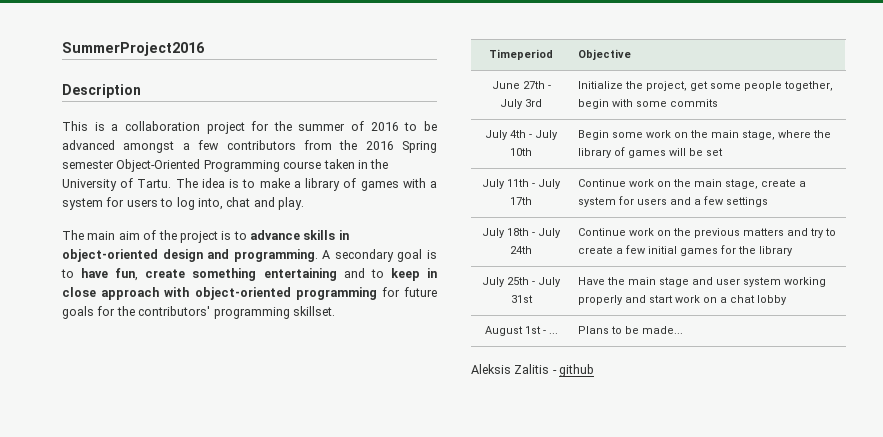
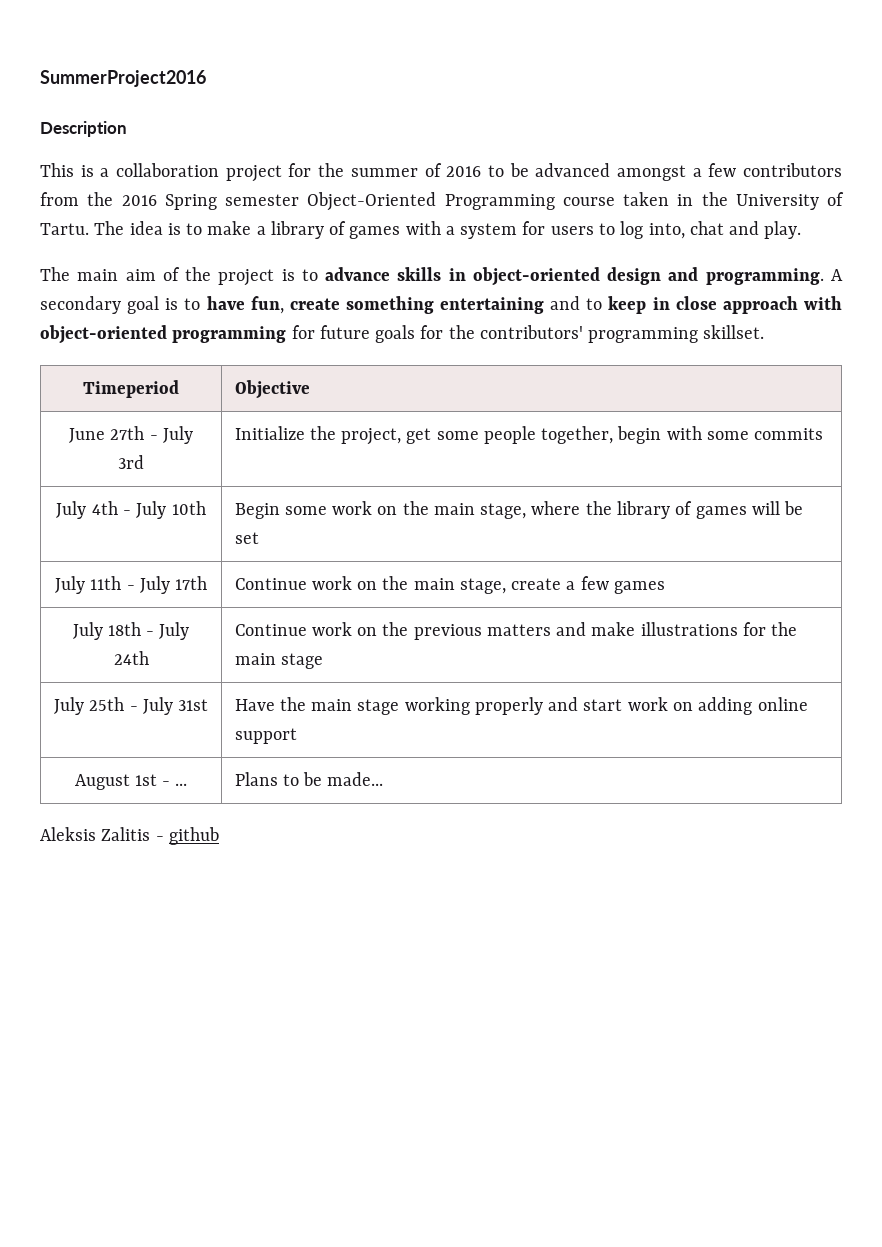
[578,196,769,207] system for users and a few settings -> [580,576,666,594] few games
[810,228,837,238] [578,245,794,256] try to create a few initial games for the library -> [591,622,798,636] [234,653,323,669] make illustrations for the main stage
[692,277,782,287] and user system -> (400, 707) none
[720,295,788,305] a chat lobby -> [698,697,808,715] [234,728,297,744] adding online support

